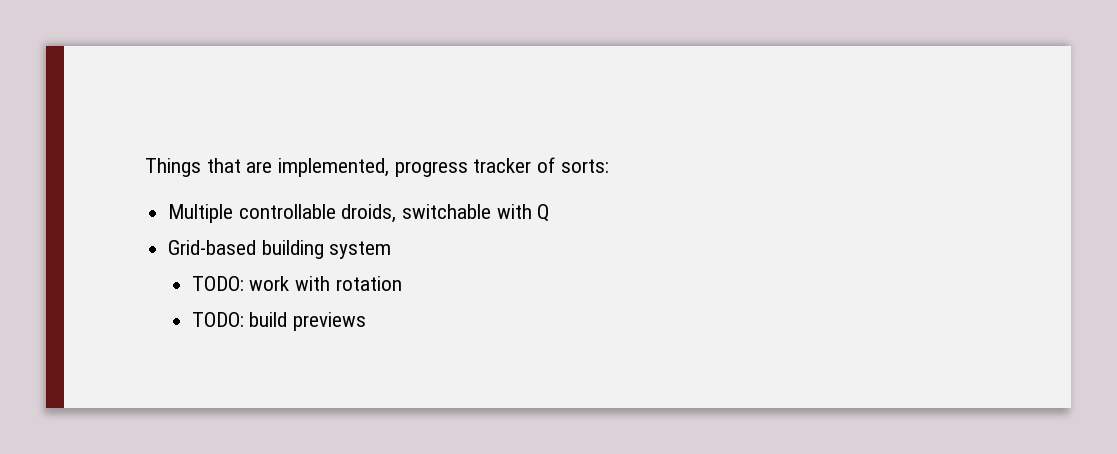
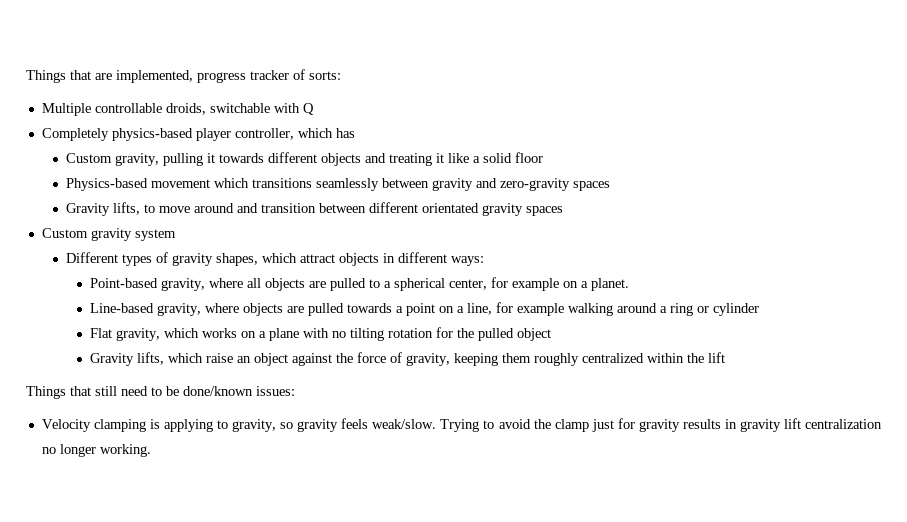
[168,240,392,259] [191,276,402,291] [191,312,366,331] Grid-based building system // TODO: work with rotation // TODO: build previews -> [41,128,355,141] [66,152,544,166] [66,178,611,191] [66,202,564,216] [41,228,176,241] [66,252,485,266] [90,277,630,291] [90,302,760,316] [90,327,552,341] [90,352,726,366] [26,386,295,399] [41,418,882,432] [41,444,151,457] Completely physics-based player controller, which has // Custom gravity, pulling it towards different objects and treating it like a solid floor // Physics-based movement which transitions seamlessly between gravity and zero-gravity spaces // Gravity lifts, to move around and transition between different orientated gravity spaces // Custom gravity system // Different types of gravity shapes, which attract objects in different ways: // Point-based gravity, where all objects are pulled to a spherical center, for example on a planet. // Line-based gravity, where objects are pulled towards a point on a line, for example walking around a ring or cylinder // Flat gravity, which works on a plane with no tilting rotation for the pulled object // Gravity lifts, which raise an object against the force of gravity, keeping them roughly centralized within the lift // Things that still need to be done/known issues: // Velocity clamping is applying to gravity, so gravity feels weak/slow. Trying to avoid the clamp just for gravity results in gravity lift centralization no longer working.

